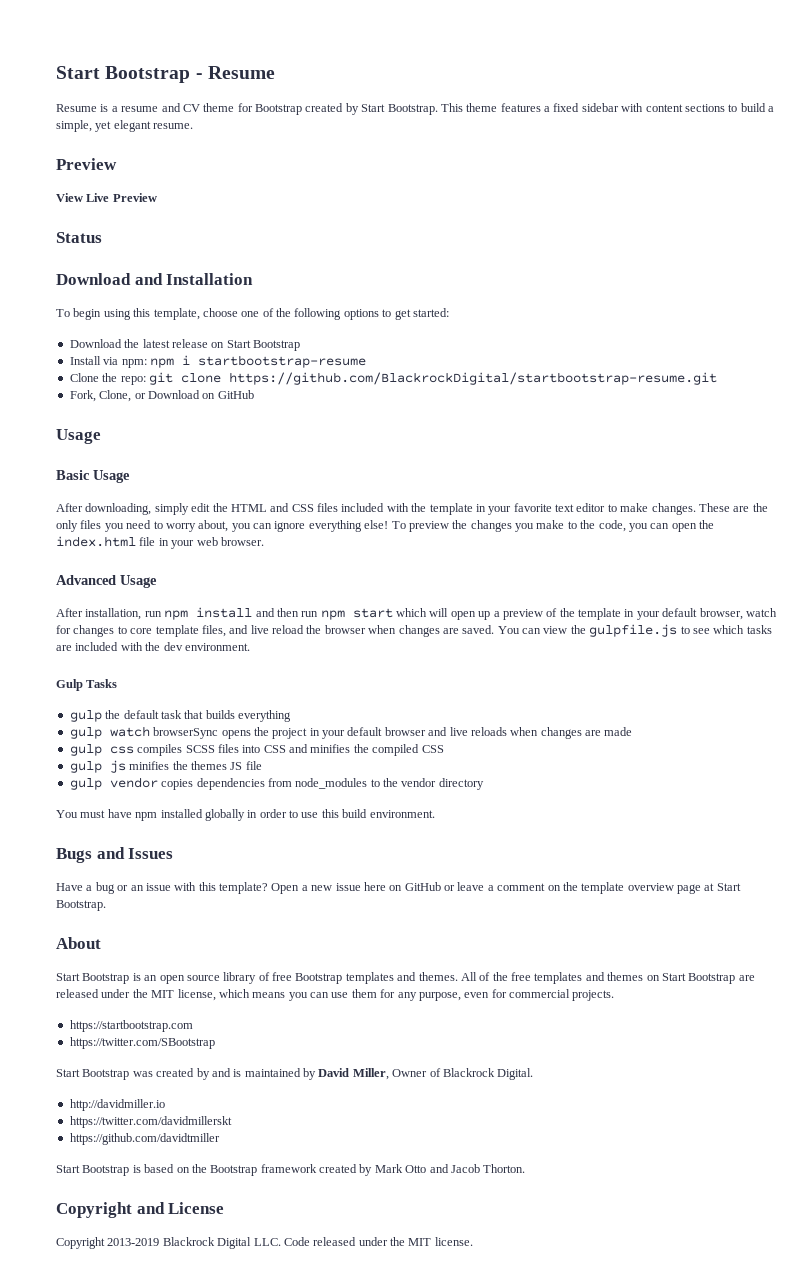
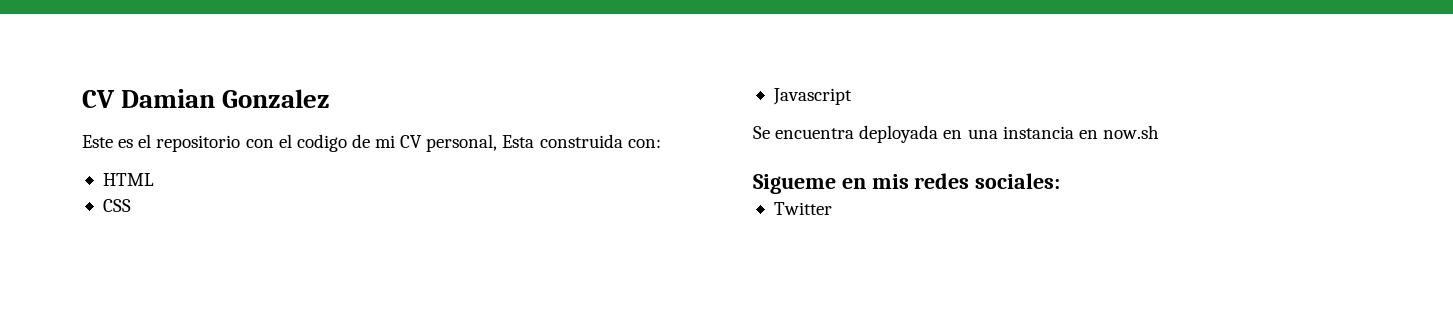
[56,66,275,83] [56,103,774,115] [56,120,194,132] [56,158,117,170] [56,193,157,202] [56,232,102,243] [56,273,254,285] [56,308,449,320] [69,339,300,351] [69,355,366,368] [69,372,717,385] [69,390,254,402] [56,429,101,444] [56,470,130,483] [56,503,768,515] [56,520,714,532] [56,536,264,549] [56,575,157,588] [56,607,777,620] [56,624,772,637] [56,642,250,651] [56,679,118,691] [69,710,291,722] [69,726,633,739] [69,744,444,756] [69,760,262,773] [69,777,484,790] [56,809,435,821] [56,847,174,863] [56,882,741,894] [56,900,106,911] [56,937,101,949] [56,972,755,984] [56,989,615,1001] [69,1020,193,1032] [69,1037,215,1049] [56,1068,534,1080] [69,1099,165,1111] [69,1116,232,1128] [69,1133,220,1145] [56,1164,526,1176] [56,1202,225,1218] [56,1237,473,1249] Start Bootstrap - Resume // Resume is a resume and CV theme for Bootstrap created by Start Bootstrap. This theme features a fixed sidebar with content sections to build a simple, yet elegant resume. // Preview // View Live Preview // Status // Download and Installation // To begin using this template, choose one of the following options to get started: // Download the latest release on Start Bootstrap // Install via npm: npm i startbootstrap-resume // Clone the repo: git clone https://github.com/BlackrockDigital/startbootstrap-resume.git // Fork, Clone, or Download on GitHub // Usage // Basic Usage // After downloading, simply edit the HTML and CSS files included with the template in your favorite text editor to make changes. These are the only files you need to worry about, you can ignore everything else! To preview the changes you make to the code, you can open the index.html file in your web browser. // Advanced Usage // After installation, run npm install and then run npm start which will open up a preview of the template in your default browser, watch for changes to core template files, and live reload the browser when changes are saved. You can view the gulpfile.js to see which tasks are included with the dev environment. // Gulp Tasks // gulp the default task that builds everything // gulp watch browserSync opens the project in your default browser and live reloads when changes are made // gulp css compiles SCSS files into CSS and minifies the compiled CSS // gulp js minifies the themes JS file // gulp vendor copies dependencies from node_modules to the vendor directory // You must have npm installed globally in order to use this build environment. // Bugs and Issues // Have a bug or an issue with this template? Open a new issue here on GitHub or leave a comment on the template overview page at Start Bootstrap. // About // Start Bootstrap is an open source library of free Bootstrap templates and themes. All of the free templates and themes on Start Bootstrap are released under the MIT license, which means you can use them for any purpose, even for commercial projects. // https://startbootstrap.com // https://twitter.com/SBootstrap // Start Bootstrap was created by and is maintained by David Miller, Owner of Blackrock Digital. // http://davidmiller.io // https://twitter.com/davidmillerskt // https://github.com/davidtmiller // Start Bootstrap is based on the Bootstrap framework created by Mark Otto and Jacob Thorton. // Copyright and License // Copyright 2013-2019 Blackrock Digital LLC. Code released under the MIT license. -> [82,89,331,108] [82,134,661,152] [102,173,154,186] [102,199,131,212] [772,88,852,105] [753,125,1159,143] [753,173,1061,194] [773,202,832,215] CV Damian Gonzalez // Este es el repositorio con el codigo de mi CV personal, Esta construida con: // HTML // CSS // Javascript // Se encuentra deployada en una instancia en now.sh // Sigueme en mis redes sociales: // Twitter

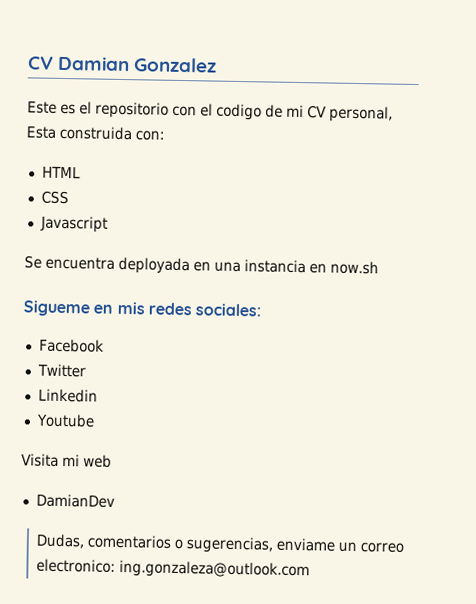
(1061, 181) none -> [38,338,104,353] // Facebook
(832, 208) none -> [37,388,98,403] [35,413,95,428] [21,453,112,468] [35,493,115,508] [35,533,404,554] [35,558,310,580] // Linkedin // Youtube // Visita mi web // DamianDev // Dudas, comentarios o sugerencias, enviame un correo electronico: ing.gonzaleza@outlook.com

